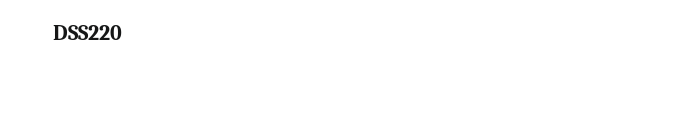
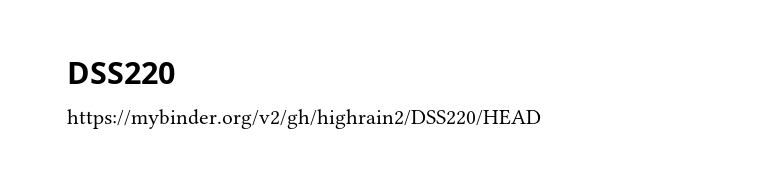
(122, 32) none -> [67,109,541,129] // https://mybinder.org/v2/gh/highrain2/DSS220/HEAD

